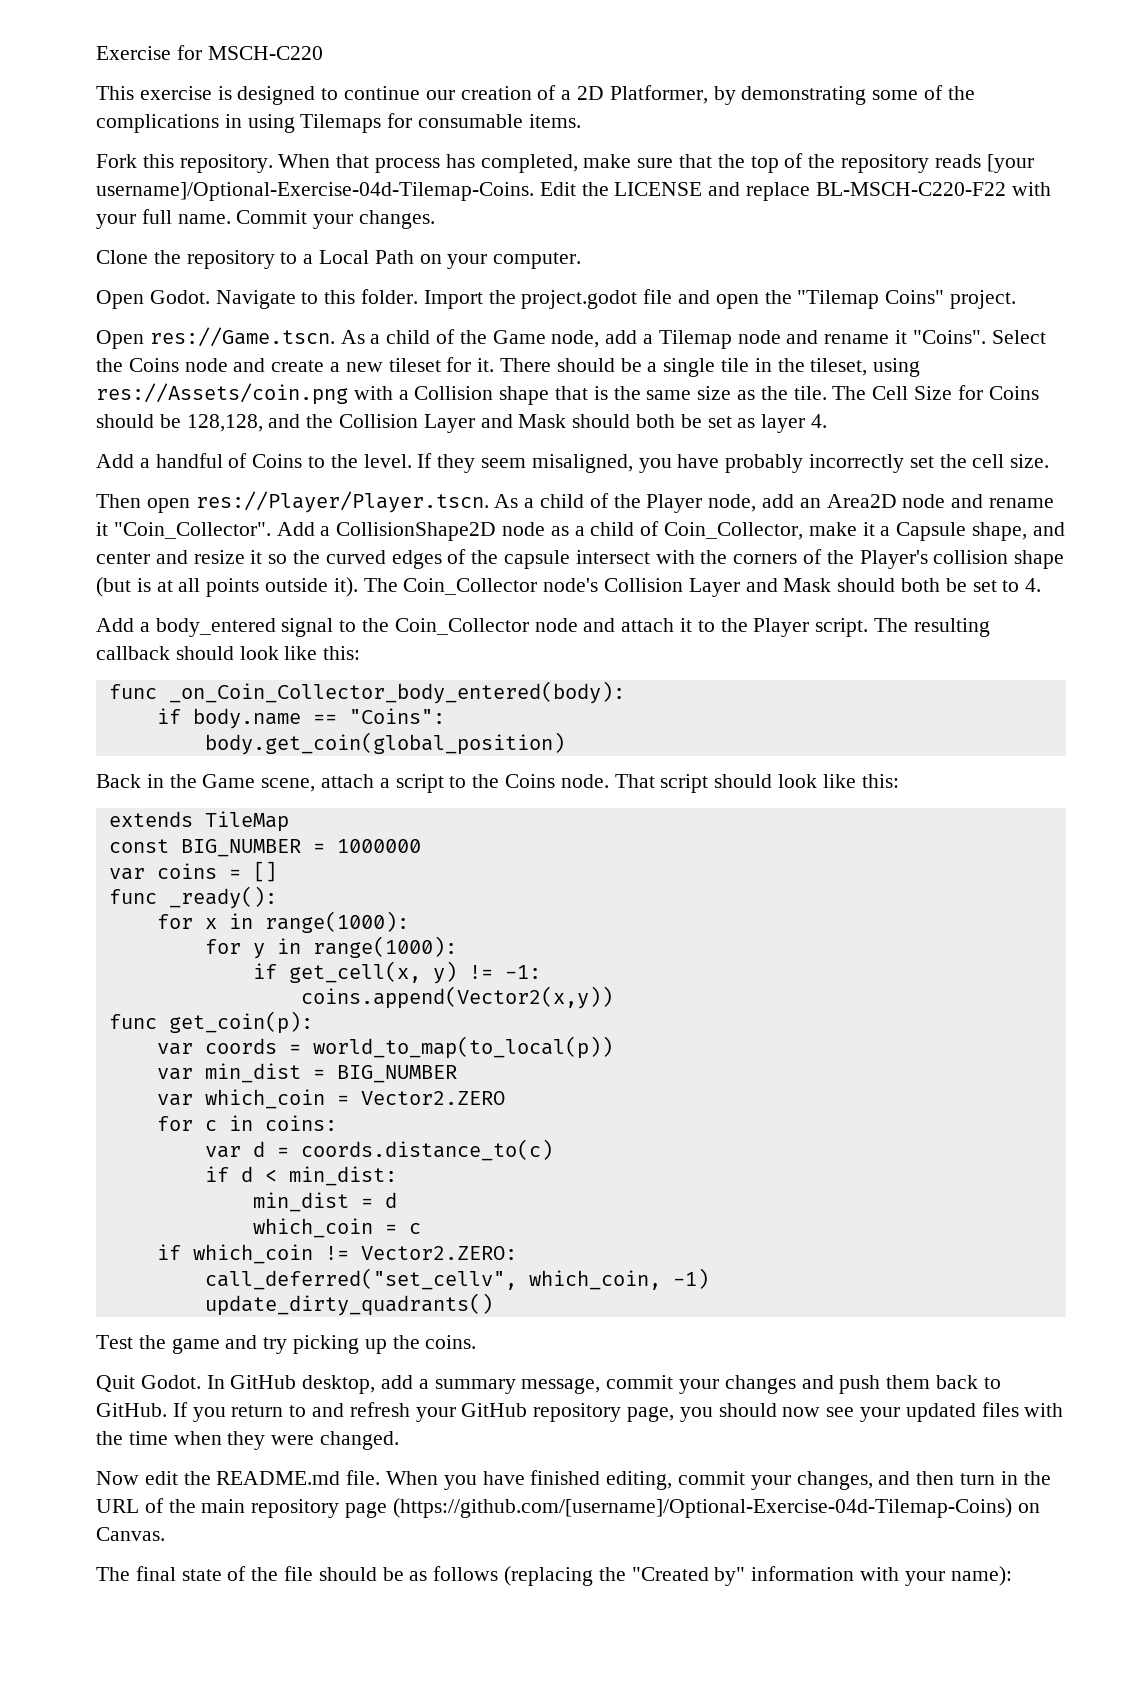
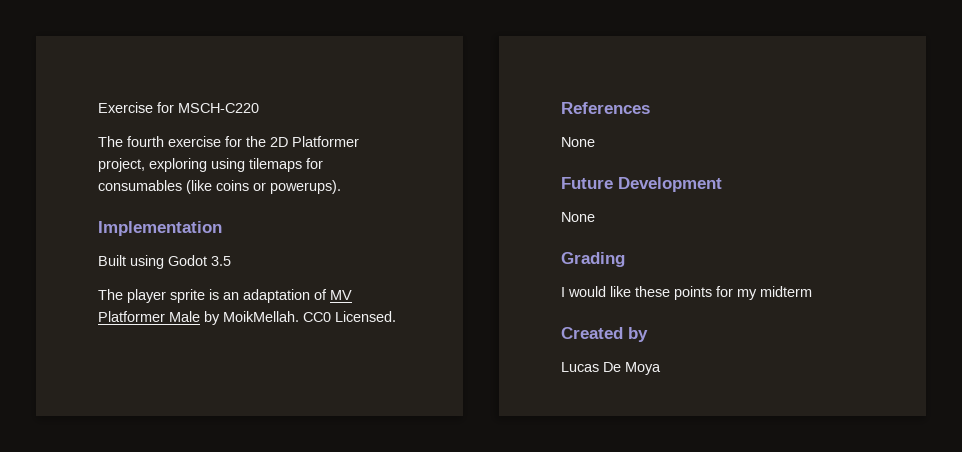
[96,85,975,105] [96,113,581,133] [96,153,1034,173] [96,182,1051,201] [96,209,436,229] [96,250,582,269] [96,289,1017,309] [96,327,1046,349] [96,357,921,377] [96,383,1039,405] [96,414,828,433] [96,453,1050,473] [96,491,1055,513] [96,521,1065,541] [96,549,1065,569] [96,577,1042,597] [96,618,990,637] [96,646,361,660] [108,681,625,704] [156,708,445,729] [204,732,565,755] [96,774,899,793] [108,811,289,832] [108,839,421,857] [108,861,277,882] [108,886,277,909] [156,911,409,933] [204,936,457,959] [252,961,541,984] [300,986,613,1009] [108,1011,313,1034] [156,1036,613,1059] [156,1063,457,1083] [156,1089,505,1109] [156,1115,337,1131] [204,1139,553,1161] [204,1166,397,1186] [252,1192,397,1212] [252,1218,421,1238] [156,1244,517,1264] [204,1268,709,1290] [204,1293,493,1316] [96,1335,477,1354] [96,1375,1001,1394] [96,1402,1064,1422] [96,1431,400,1450] [96,1470,1051,1490] [96,1498,1040,1518] [96,1527,165,1541] [96,1566,1012,1586] This exercise is designed to continue our creation of a 2D Platformer, by demonstrating some of the complications in using Tilemaps for consumable items. // Fork this repository. When that process has completed, make sure that the top of the repository reads [your username]/Optional-Exercise-04d-Tilemap-Coins. Edit the LICENSE and replace BL-MSCH-C220-F22 with your full name. Commit your changes. // Clone the repository to a Local Path on your computer. // Open Godot. Navigate to this folder. Import the project.godot file and open the "Tilemap Coins" project. // Open res://Game.tscn. As a child of the Game node, add a Tilemap node and rename it "Coins". Select the Coins node and create a new tileset for it. There should be a single tile in the tileset, using res://Assets/coin.png with a Collision shape that is the same size as the tile. The Cell Size for Coins should be 128,128, and the Collision Layer and Mask should both be set as layer 4. // Add a handful of Coins to the level. If they seem misaligned, you have probably incorrectly set the cell size. // Then open res://Player/Player.tscn. As a child of the Player node, add an Area2D node and rename it "Coin_Collector". Add a CollisionShape2D node as a child of Coin_Collector, make it a Capsule shape, and center and resize it so the curved edges of the capsule intersect with the corners of the Player's collision shape (but is at all points outside it). The Coin_Collector node's Collision Layer and Mask should both be set to 4. // Add a body_entered signal to the Coin_Collector node and attach it to the Player script. The resulting callback should look like this: // func _on_Coin_Collector_body_entered(body): // if body.name == "Coins": // body.get_coin(global_position) // Back in the Game scene, attach a script to the Coins node. That script should look like this: // extends TileMap // const BIG_NUMBER = 1000000 // var coins = [] // func _ready(): // for x in range(1000): // for y in range(1000): // if get_cell(x, y) != -1: // coins.append(Vector2(x,y)) // func get_coin(p): // var coords = world_to_map(to_local(p)) // var min_dist = BIG_NUMBER // var which_coin = Vector2.ZERO // for c in coins: // var d = coords.distance_to(c) // if d < min_dist: // min_dist = d // which_coin = c // if which_coin != Vector2.ZERO: // call_deferred("set_cellv", which_coin, -1) // update_dirty_quadrants() // Test the game and try picking up the coins. // Quit Godot. In GitHub desktop, add a summary message, commit your changes and push them back to GitHub. If you return to and refresh your GitHub repository page, you should now see your updated files with the time when they were changed. // Now edit the README.md file. When you have finished editing, commit your changes, and then turn in the URL of the main repository page (https://github.com/[username]/Optional-Exercise-04d-Tilemap-Coins) on Canvas. // The final state of the file should be as follows (replacing the "Created by" information with your name): -> [98,136,359,147] [98,158,323,172] [98,180,341,194] [98,221,222,236] [98,255,231,269] [98,289,352,303] [98,311,396,325] [561,102,650,114] [561,137,595,147] [561,177,722,192] [561,212,595,222] [561,252,625,267] [561,286,812,300] [561,327,648,342] [561,362,661,375] The fourth exercise for the 2D Platformer project, exploring using tilemaps for consumables (like coins or powerups). // Implementation // Built using Godot 3.5 // The player sprite is an adaptation of MV Platformer Male by MoikMellah. CC0 Licensed. // References // None // Future Development // None // Grading // I would like these points for my midterm // Created by // Lucas De Moya

